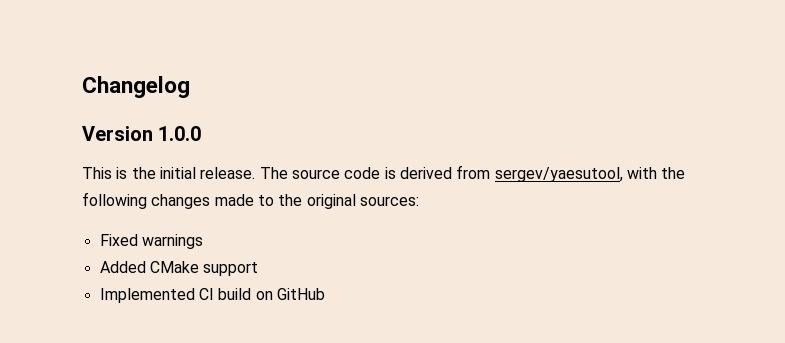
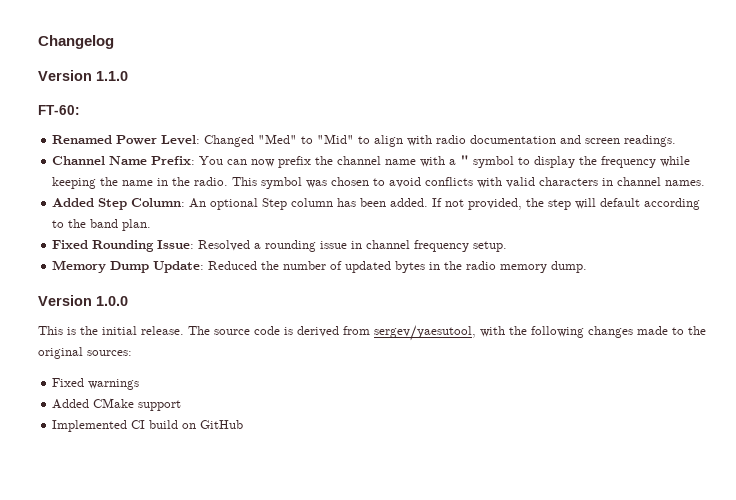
(190, 87) none -> [38,70,128,81] [38,105,80,115] [52,134,677,147] [52,155,691,168] [52,177,706,189] [52,198,701,210] [52,219,152,231] [52,240,508,252] [52,260,588,273] // Version 1.1.0 // FT-60: // Renamed Power Level: Changed "Med" to "Mid" to align with radio documentation and screen readings. // Channel Name Prefix: You can now prefix the channel name with a " symbol to display the frequency while keeping the name in the radio. This symbol was chosen to avoid conflicts with valid characters in channel names. // Added Step Column: An optional Step column has been added. If not provided, the step will default according to the band plan. // Fixed Rounding Issue: Resolved a rounding issue in channel frequency setup. // Memory Dump Update: Reduced the number of updated bytes in the radio memory dump.

